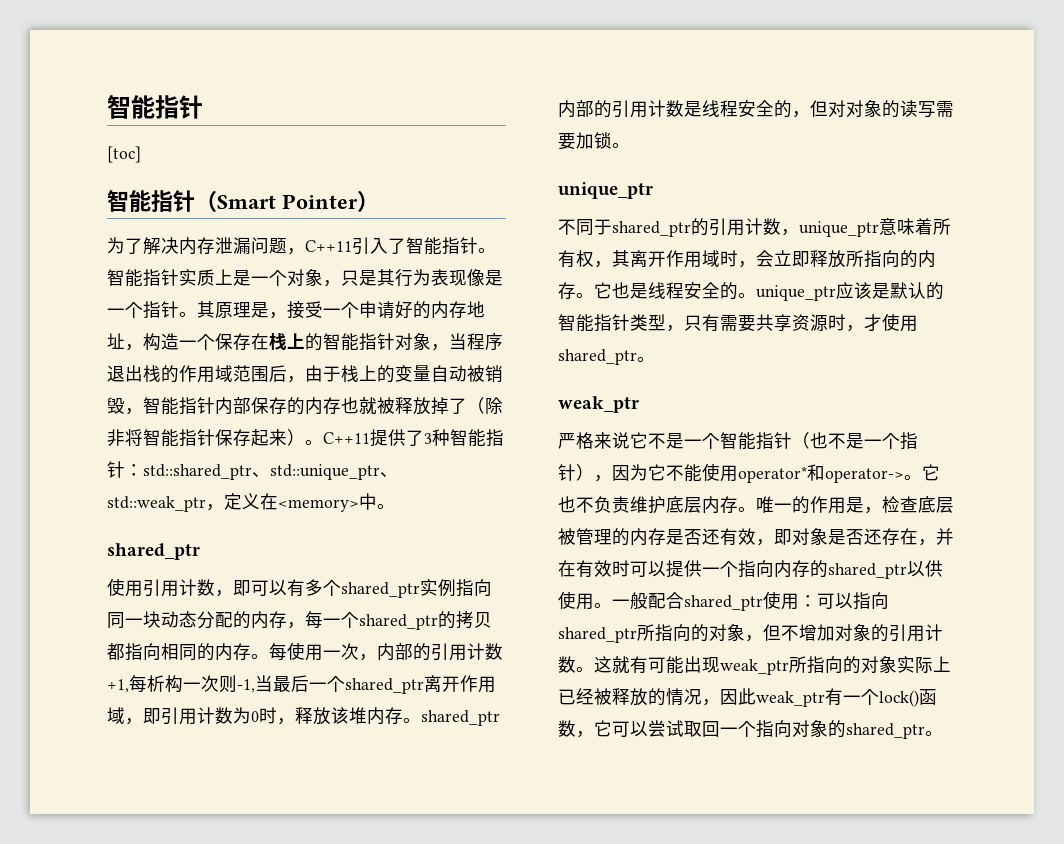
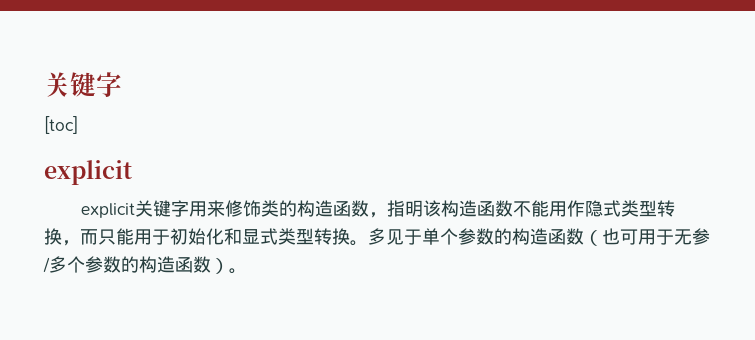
[107,95,203,119] 智能指针 -> [44,72,122,97] 关键字
[107,190,379,212] [107,237,496,255] [107,269,503,287] [107,301,485,319] [107,333,503,351] [107,365,503,383] [107,397,503,415] [107,429,504,447] [107,461,398,480] [107,493,395,512] [107,543,200,560] [107,578,492,598] [107,611,492,630] [107,642,503,661] [107,675,496,694] [107,707,500,726] [558,100,954,118] [558,132,630,150] [558,182,653,199] [558,218,951,237] [558,250,936,268] [558,282,944,301] [558,313,918,332] [558,349,655,365] [558,396,639,413] [558,432,918,450] [558,463,940,483] [558,496,954,514] [558,528,954,546] [558,560,943,579] [558,591,889,611] [558,624,943,643] [558,656,951,675] [558,688,937,707] [558,720,925,739] 智能指针（Smart Pointer） // 为了解决内存泄漏问题，C++11引入了智能指针。智能指针实质上是一个对象，只是其行为表现像是一个指针。其原理是，接受一个申请好的内存地址，构造一个保存在栈上的智能指针对象，当程序退出栈的作用域范围后，由于栈上的变量自动被销毁，智能指针内部保存的内存也就被释放掉了（除非将智能指针保存起来）。C++11提供了3种智能指针：std::shared_ptr、std::unique_ptr、std::weak_ptr，定义在<memory>中。 // shared_ptr // 使用引用计数，即可以有多个shared_ptr实例指向同一块动态分配的内存，每一个shared_ptr的拷贝都指向相同的内存。每使用一次，内部的引用计数+1,每析构一次则-1,当最后一个shared_ptr离开作用域，即引用计数为0时，释放该堆内存。shared_ptr内部的引用计数是线程安全的，但对对象的读写需要加锁。 // unique_ptr // 不同于shared_ptr的引用计数，unique_ptr意味着所有权，其离开作用域时，会立即释放所指向的内存。它也是线程安全的。unique_ptr应该是默认的智能指针类型，只有需要共享资源时，才使用shared_ptr。 // weak_ptr // 严格来说它不是一个智能指针（也不是一个指针），因为它不能使用operator*和operator->。它也不负责维护底层内存。唯一的作用是，检查底层被管理的内存是否还有效，即对象是否还存在，并在有效时可以提供一个指向内存的shared_ptr以供使用。一般配合shared_ptr使用：可以指向shared_ptr所指向的对象，但不增加对象的引用计数。这就有可能出现weak_ptr所指向的对象实际上已经被释放的情况，因此weak_ptr有一个lock()函数，它可以尝试取回一个指向对象的shared_ptr -> [44,160,132,185] [81,200,676,218] [44,228,710,246] [43,256,229,274] explicit // explicit关键字用来修饰类的构造函数，指明该构造函数不能用作隐式类型转换，而只能用于初始化和显式类型转换。多见于单个参数的构造函数（也可用于无参/多个参数的构造函数）

